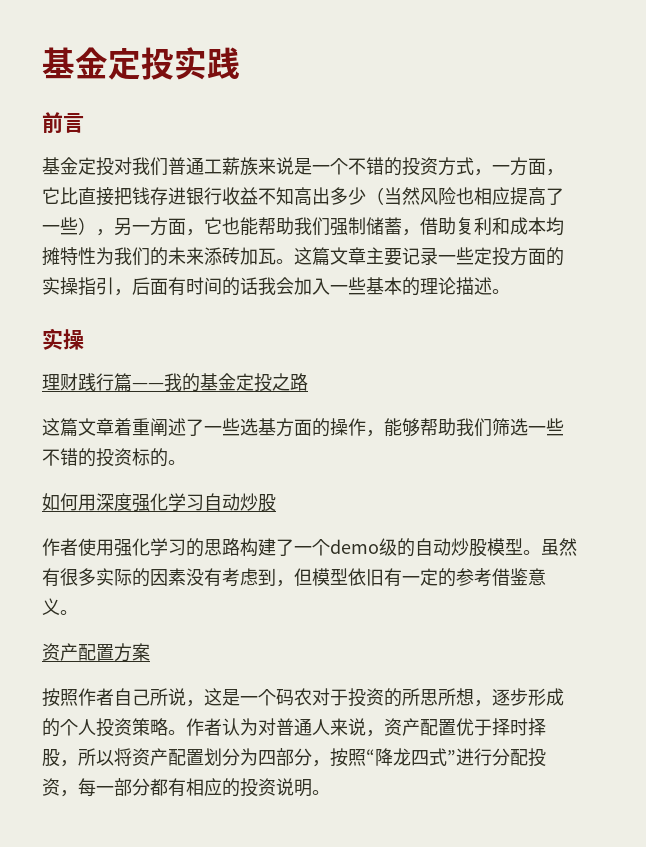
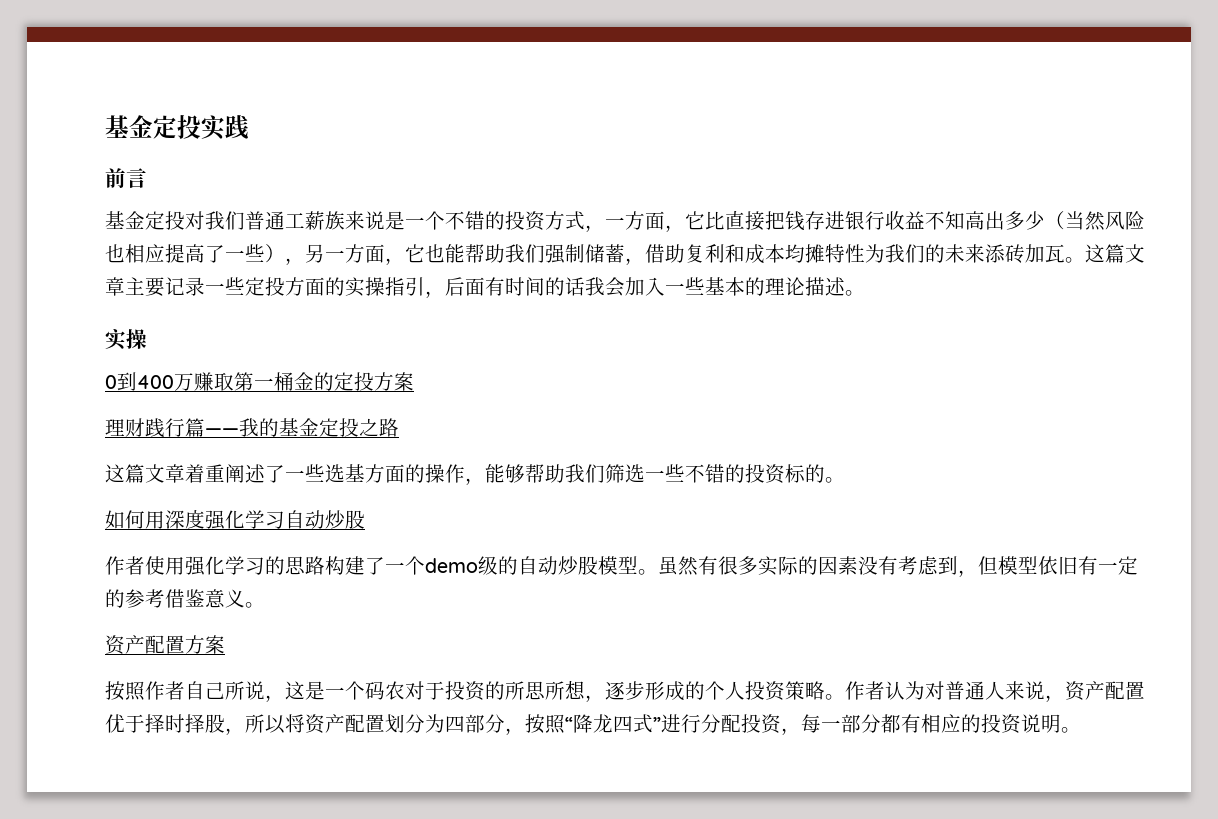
(84, 339) none -> [105,372,414,391] // 0到400万赚取第一桶金的定投方案

